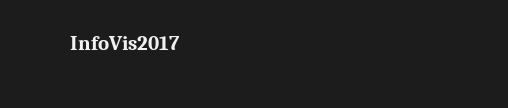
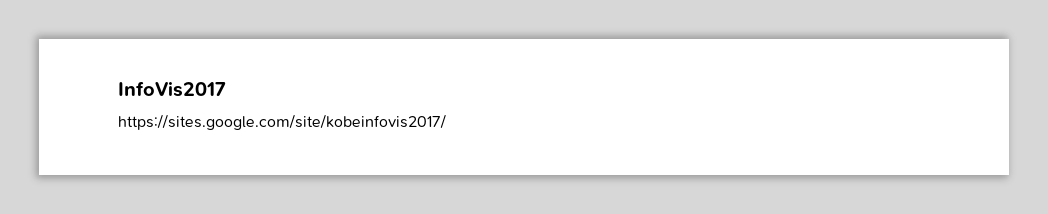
(180, 43) none -> [118,114,446,130] // https://sites.google.com/site/kobeinfovis2017/

